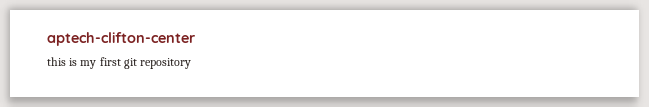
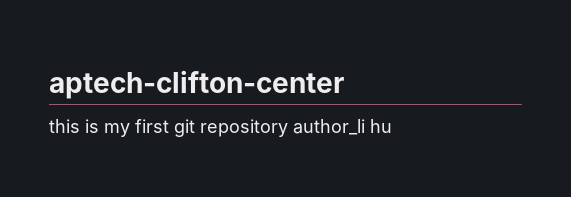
(192, 63) none -> [293,119,392,135] author_li hu

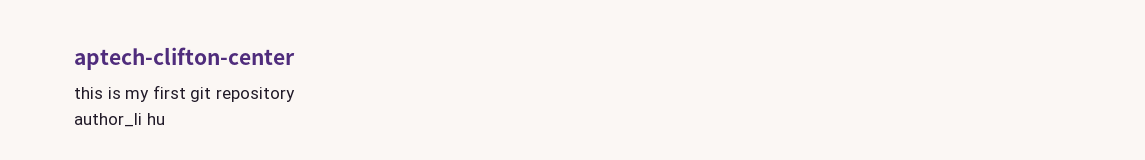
(288, 128) none -> (295, 94) //

